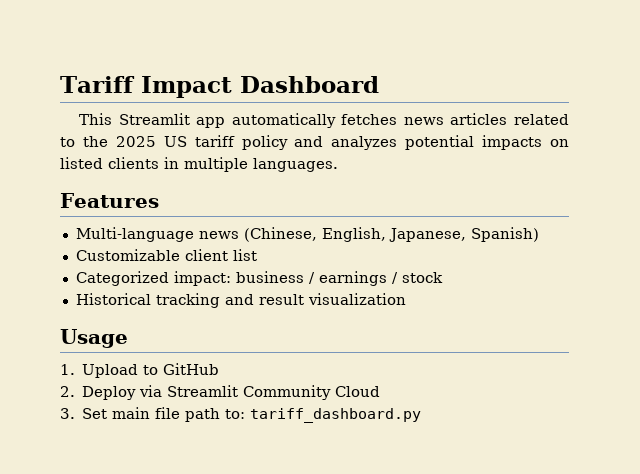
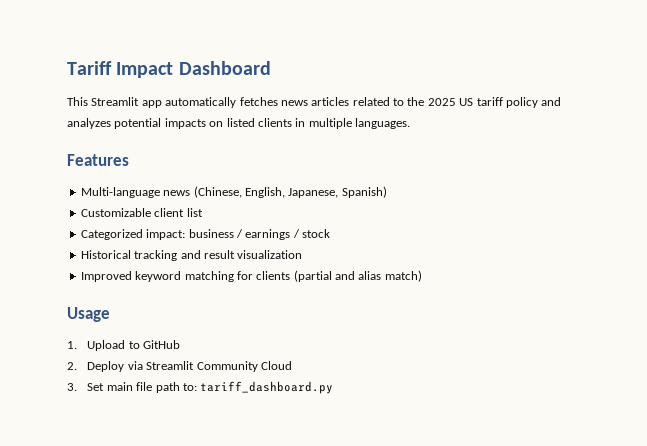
(406, 299) none -> [80,270,422,282] // Improved keyword matching for clients (partial and alias match)

